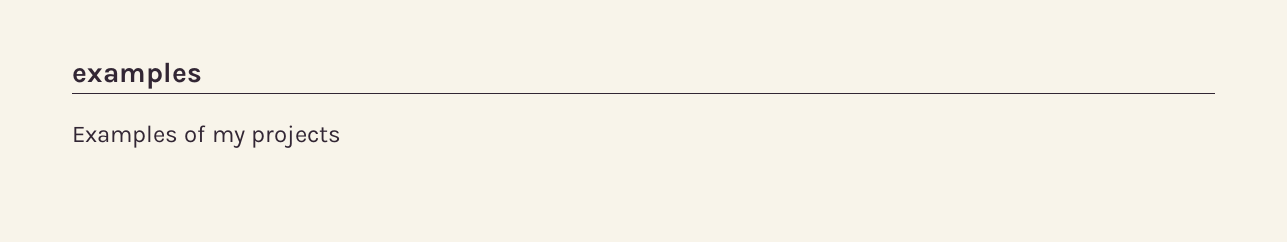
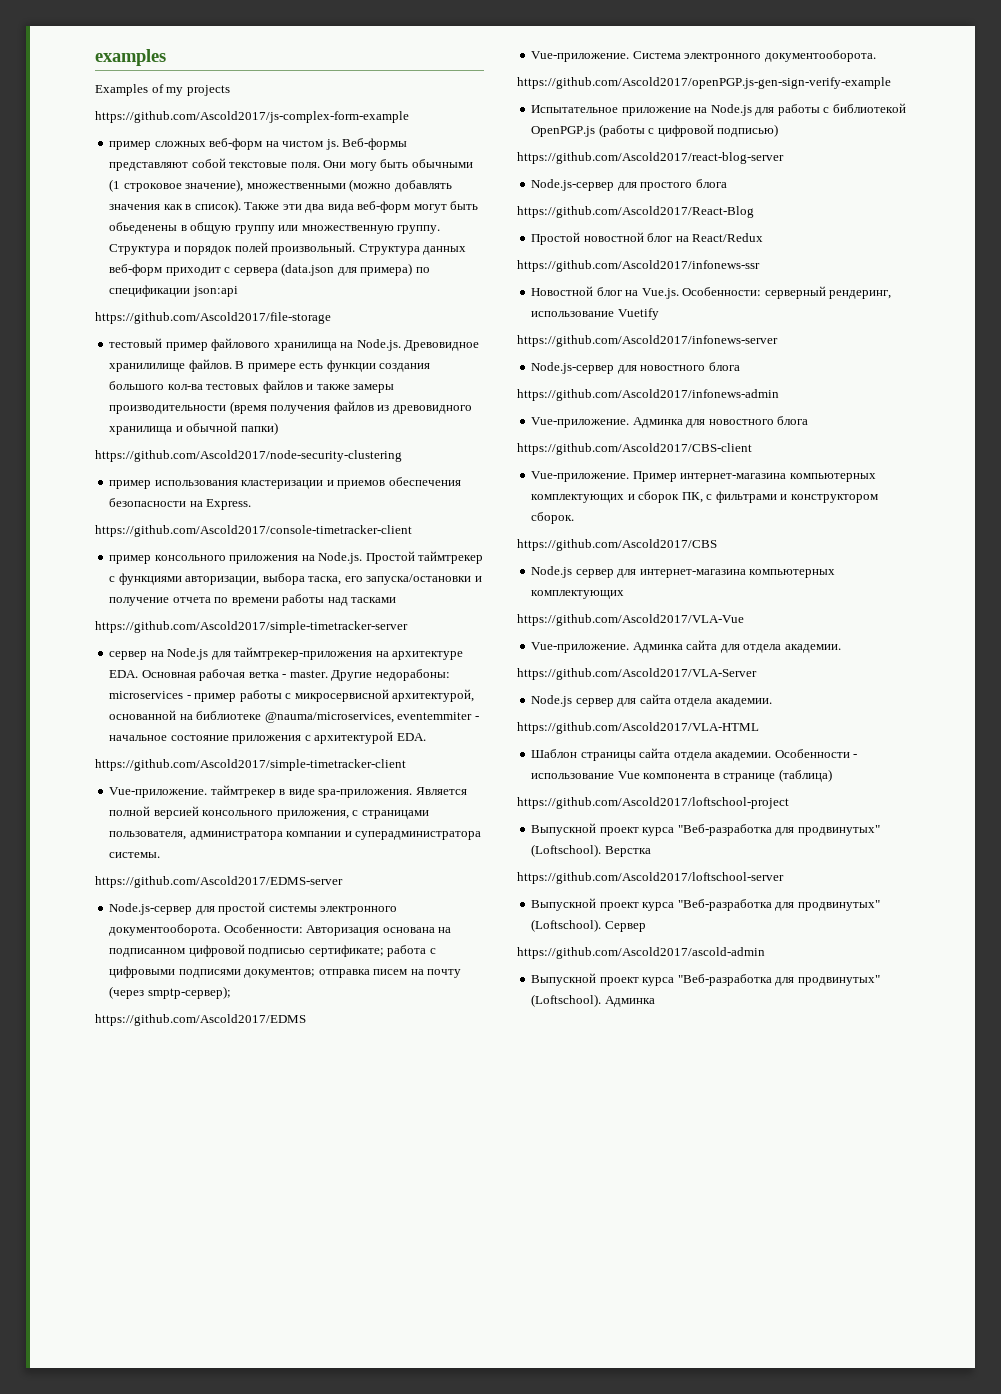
(342, 136) none -> [95,111,409,123] [109,138,408,150] [109,158,473,171] [109,179,452,192] [109,200,479,213] [109,222,441,234] [109,242,467,255] [109,263,430,276] [109,285,238,297] [95,312,331,324] [109,338,480,351] [109,359,431,372] [109,380,395,393] [109,401,472,414] [109,422,278,435] [95,450,402,462] [109,477,461,489] [109,498,252,510] [95,525,412,537] [109,551,484,564] [109,573,482,585] [109,594,397,606] [95,621,408,633] [109,647,464,660] [109,669,450,681] [109,689,475,702] [109,710,479,723] [109,731,426,744] [95,759,406,771] [109,785,467,798] [109,806,429,819] [109,831,482,840] [109,852,161,858] [95,876,343,888] [109,902,398,915] [109,924,452,936] [109,944,436,957] [109,966,462,978] [109,986,231,999] [95,1014,306,1026] [531,50,876,62] [517,77,891,89] [531,103,906,116] [531,124,779,137] [517,152,784,164] [531,179,727,191] [517,206,754,218] [531,232,764,245] [517,260,760,272] [531,286,892,299] [531,308,659,320] [517,335,778,347] [531,362,740,374] [517,389,779,401] [531,416,809,428] [517,443,752,455] [531,471,876,482] [531,491,878,503] [531,512,575,524] [517,539,717,551] [531,566,836,578] [531,590,625,599] [517,614,744,626] [531,640,841,653] [517,668,757,680] [531,694,772,707] [517,722,759,734] [531,748,858,761] [531,769,832,782] [517,797,789,809] [531,823,880,836] [531,844,651,857] [517,872,784,884] [531,898,880,911] [531,919,646,932] [517,947,765,959] [531,973,880,986] [531,994,655,1007] // https://github.com/Ascold2017/js-complex-form-example // пример сложных веб-форм на чистом js. Веб-формы представляют собой текстовые поля. Они могу быть обычными (1 строковое значение), множественными (можно добавлять значения как в список). Также эти два вида веб-форм могут быть обьеденены в общую группу или множественную группу. Структура и порядок полей произвольный. Структура данных веб-форм приходит с сервера (data.json для примера) по спецификации json:api // https://github.com/Ascold2017/file-storage // тестовый пример файлового хранилища на Node.js. Древовидное хранилилище файлов. В примере есть функции создания большого кол-ва тестовых файлов и также замеры производительности (время получения файлов из древовидного хранилища и обычной папки) // https://github.com/Ascold2017/node-security-clustering // пример использования кластеризации и приемов обеспечения безопасности на Express. // https://github.com/Ascold2017/console-timetracker-client // пример консольного приложения на Node.js. Простой таймтрекер с функциями авторизации, выбора таска, его запуска/остановки и получение отчета по времени работы над тасками // https://github.com/Ascold2017/simple-timetracker-server // сервер на Node.js для таймтрекер-приложения на архитектуре EDA. Основная рабочая ветка - master. Другие недорабоны: microservices - пример работы с микросервисной архитектурой, основанной на библиотеке @nauma/microservices, eventemmiter - начальное состояние приложения с архитектурой EDA. // https://github.com/Ascold2017/simple-timetracker-client // Vue-приложение. таймтрекер в виде spa-приложения. Является полной версией консольного приложения, с страницами пользователя, администратора компании и суперадминистратора системы. // https://github.com/Ascold2017/EDMS-server // Node.js-сервер для простой системы электронного документооборота. Особенности: Авторизация основана на подписанном цифровой подписью сертификате; работа с цифровыми подписями документов; отправка писем на почту (через smptp-сервер); // https://github.com/Ascold2017/EDMS // Vue-приложение. Система электронного документооборота. // https://github.com/Ascold2017/openPGP.js-gen-sign-verify-example // Испытательное приложение на Node.js для работы с библиотекой OpenPGP.js (работы с цифровой подписью) // https://github.com/Ascold2017/react-blog-server // Node.js-сервер для простого блога // https://github.com/Ascold2017/React-Blog // Простой новостной блог на React/Redux // https://github.com/Ascold2017/infonews-ssr // Новостной блог на Vue.js. Особенности: серверный рендеринг, использование Vuetify // https://github.com/Ascold2017/infonews-server // Node.js-сервер для новостного блога // https://github.com/Ascold2017/infonews-admin // Vue-приложение. Админка для новостного блога // https://github.com/Ascold2017/CBS-client // Vue-приложение. Пример интернет-магазина компьютерных комплектующих и сборок ПК, с фильтрами и конструктором сборок. // https://github.com/Ascold2017/CBS // Node.js сервер для интернет-магазина компьютерных комплектующих // https://github.com/Ascold2017/VLA-Vue // Vue-приложение. Админка сайта для отдела академии. // https://github.com/Ascold2017/VLA-Server // Node.js сервер для сайта отдела академии. // https://github.com/Ascold2017/VLA-HTML // Шаблон страницы сайта отдела академии. Особенности - использование Vue компонента в странице (таблица) // https://github.com/Ascold2017/loftschool-project // Выпускной проект курса "Веб-разработка для продвинутых" (Loftschool). Верстка // https://github.com/Ascold2017/loftschool-server // Выпускной проект курса "Веб-разработка для продвинутых" (Loftschool). Сервер // https://github.com/Ascold2017/ascold-admin // Выпускной проект курса "Веб-разработка для продвинутых" (Loftschool). Админка

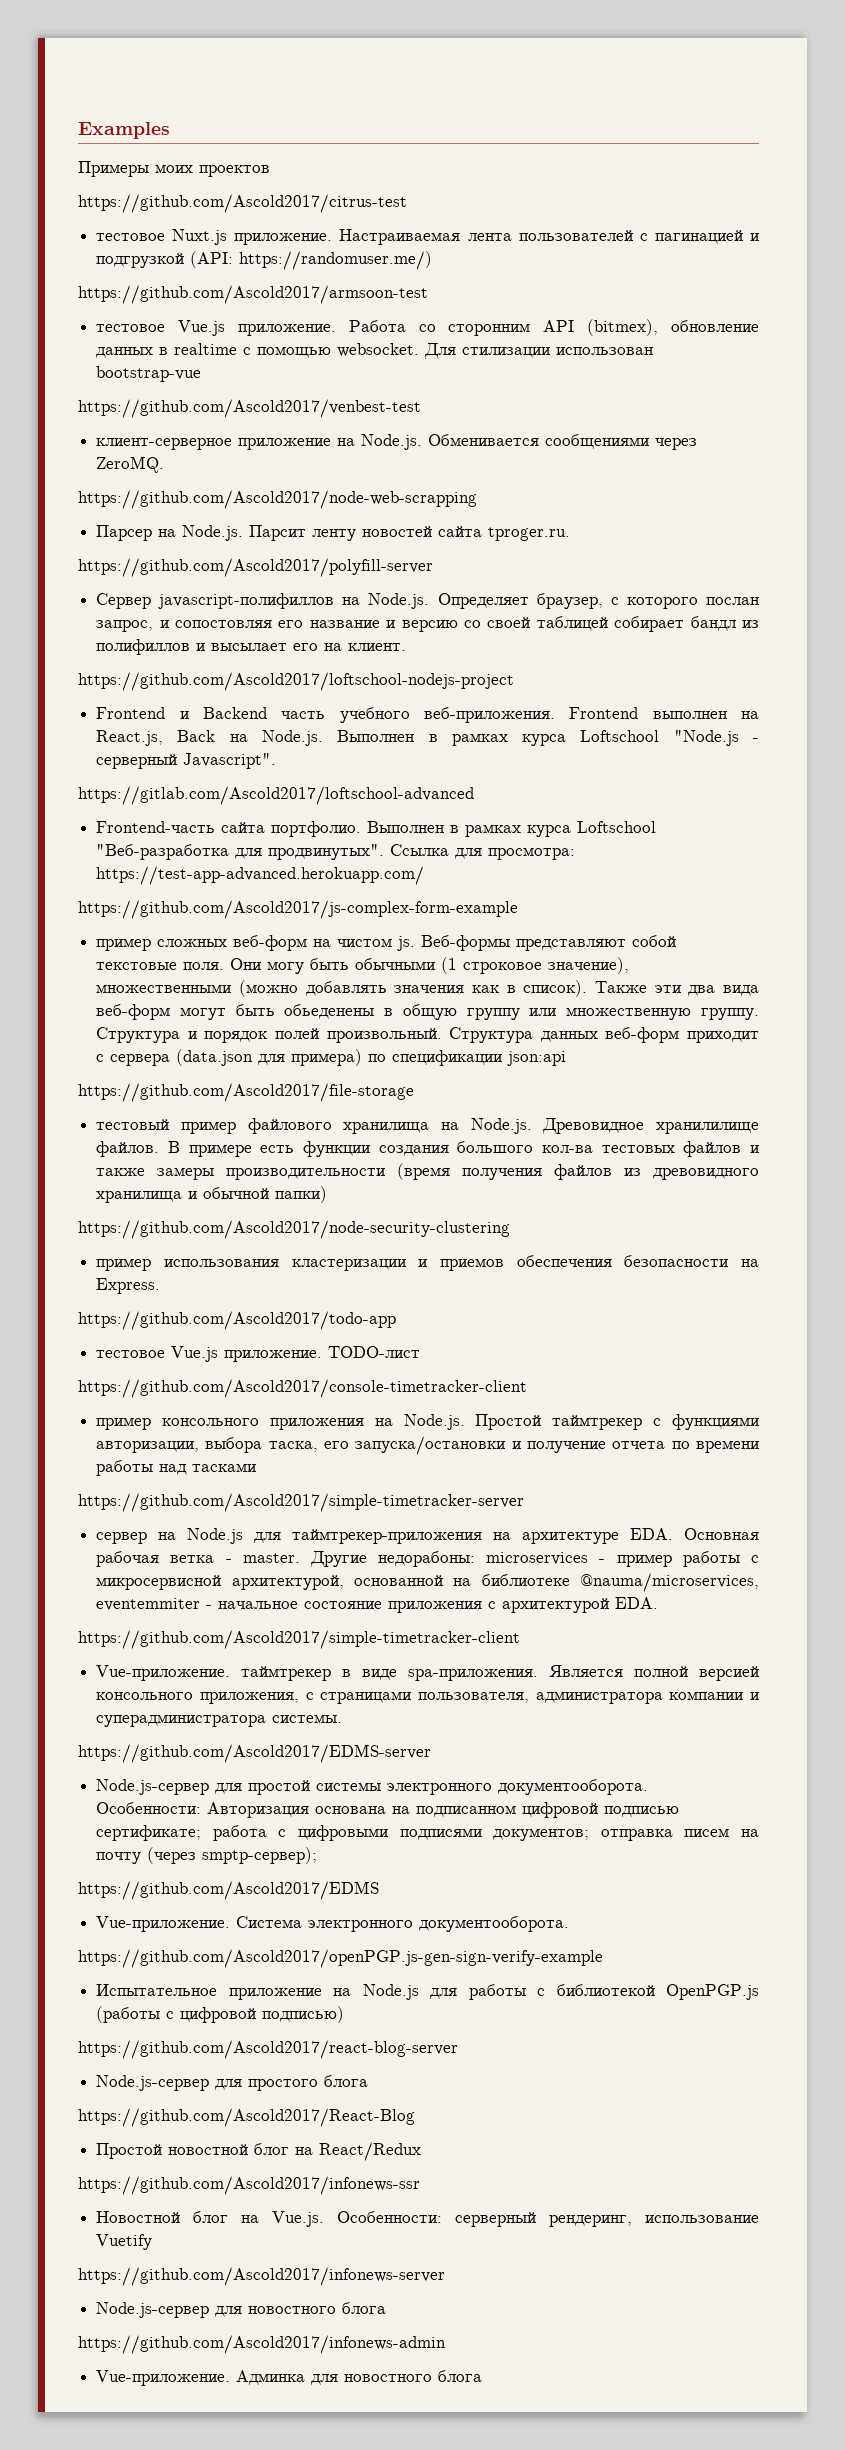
[95,49,166,66] [95,84,230,96] examples // Examples of my projects -> [78,122,170,139] [78,161,270,177] [78,194,407,213] [96,229,760,245] [96,251,433,270] [78,285,428,304] [96,319,759,336] [96,343,654,359] [96,366,202,382] [78,399,421,418] [96,434,698,450] [96,456,165,473] [78,490,477,509] [96,525,571,541] [78,558,433,577] [96,593,760,609] [96,616,760,632] [96,639,407,655] [78,672,514,691] [96,707,759,723] [96,730,759,746] [96,753,277,769] [78,786,474,805] [96,821,657,837] [96,844,576,860] [96,866,425,885] Examples // Примеры моих проектов // https://github.com/Ascold2017/citrus-test // тестовое Nuxt.js приложение. Настраиваемая лента пользователей с пагинацией и подгрузкой (API: https://randomuser.me/) // https://github.com/Ascold2017/armsoon-test // тестовое Vue.js приложение. Работа со сторонним API (bitmex), обновление данных в realtime с помощью websocket. Для стилизации использован bootstrap-vue // https://github.com/Ascold2017/venbest-test // клиент-серверное приложение на Node.js. Обменивается сообщениями через ZeroMQ. // https://github.com/Ascold2017/node-web-scrapping // Парсер на Node.js. Парсит ленту новостей сайта tproger.ru. // https://github.com/Ascold2017/polyfill-server // Сервер javascript-полифиллов на Node.js. Определяет браузер, с которого послан запрос, и сопостовляя его название и версию со своей таблицей собирает бандл из полифиллов и высылает его на клиент. // https://github.com/Ascold2017/loftschool-nodejs-project // Frontend и Backend часть учебного веб-приложения. Frontend выполнен на React.js, Back на Node.js. Выполнен в рамках курса Loftschool "Node.js - серверный Javascript". // https://gitlab.com/Ascold2017/loftschool-advanced // Frontend-часть сайта портфолио. Выполнен в рамках курса Loftschool "Веб-разработка для продвинутых". Ссылка для просмотра: https://test-app-advanced.herokuapp.com/
(252, 504) none -> [78,1311,396,1330] [96,1346,421,1362] // https://github.com/Ascold2017/todo-app // тестовое Vue.js приложение. TODO-лист
[517,443,752,455] [531,471,876,482] [531,491,878,503] [531,512,575,524] [517,539,717,551] [531,566,836,578] [531,590,625,599] [517,614,744,626] [531,640,841,653] [517,668,757,680] [531,694,772,707] [517,722,759,734] [531,748,858,761] [531,769,832,782] [517,797,789,809] [531,823,880,836] [531,844,651,857] [517,872,784,884] [531,898,880,911] [531,919,646,932] [517,947,765,959] [531,973,880,986] [531,994,655,1007] // https://github.com/Ascold2017/CBS-client // Vue-приложение. Пример интернет-магазина компьютерных комплектующих и сборок ПК, с фильтрами и конструктором сборок. // https://github.com/Ascold2017/CBS // Node.js сервер для интернет-магазина компьютерных комплектующих // https://github.com/Ascold2017/VLA-Vue // Vue-приложение. Админка сайта для отдела академии. // https://github.com/Ascold2017/VLA-Server // Node.js сервер для сайта отдела академии. // https://github.com/Ascold2017/VLA-HTML // Шаблон страницы сайта отдела академии. Особенности - использование Vue компонента в странице (таблица) // https://github.com/Ascold2017/loftschool-project // Выпускной проект курса "Веб-разработка для продвинутых" (Loftschool). Верстка // https://github.com/Ascold2017/loftschool-server // Выпускной проект курса "Веб-разработка для продвинутых" (Loftschool). Сервер // https://github.com/Ascold2017/ascold-admin // Выпускной проект курса "Веб-разработка для продвинутых" (Loftschool). Админка -> (483, 2376) none

